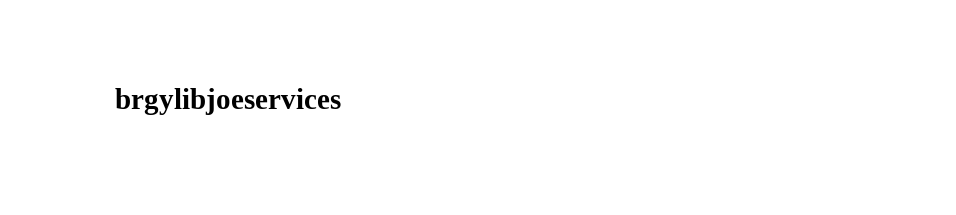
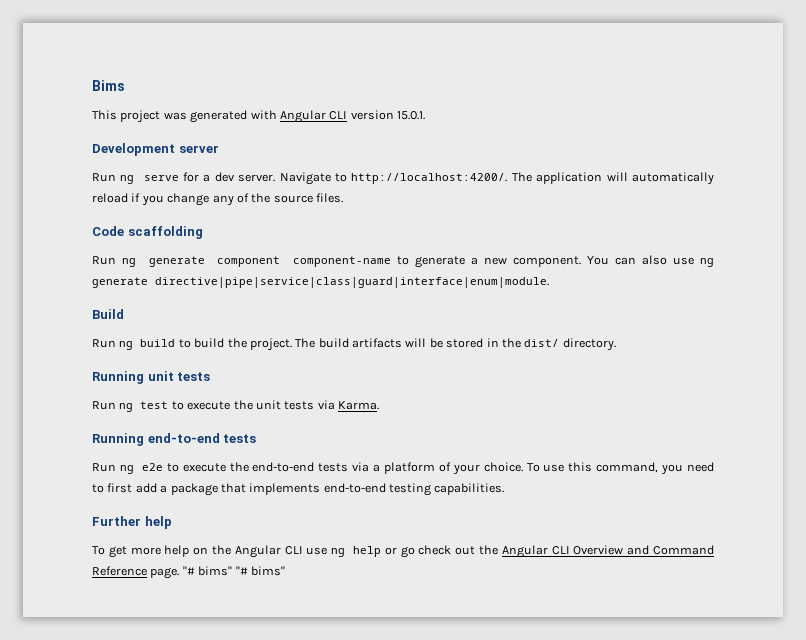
[115,88,341,115] brgylibjoeservices -> [92,80,125,91] [92,110,425,123] [92,143,219,156] [92,172,715,185] [92,193,343,206] [92,226,203,239] [92,255,714,268] [92,277,549,288] [92,309,124,319] [92,338,616,351] [92,371,211,384] [92,400,379,412] [92,433,257,446] [92,462,714,475] [92,483,505,496] [92,516,172,529] [92,545,715,558] [92,566,285,579] Bims // This project was generated with Angular CLI version 15.0.1. // Development server // Run ng serve for a dev server. Navigate to http://localhost:4200/. The application will automatically reload if you change any of the source files. // Code scaffolding // Run ng generate component component-name to generate a new component. You can also use ng generate directive|pipe|service|class|guard|interface|enum|module. // Build // Run ng build to build the project. The build artifacts will be stored in the dist/ directory. // Running unit tests // Run ng test to execute the unit tests via Karma. // Running end-to-end tests // Run ng e2e to execute the end-to-end tests via a platform of your choice. To use this command, you need to first add a package that implements end-to-end testing capabilities. // Further help // To get more help on the Angular CLI use ng help or go check out the Angular CLI Overview and Command Reference page. "# bims" "# bims"

